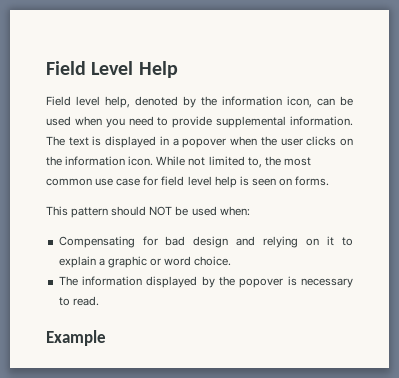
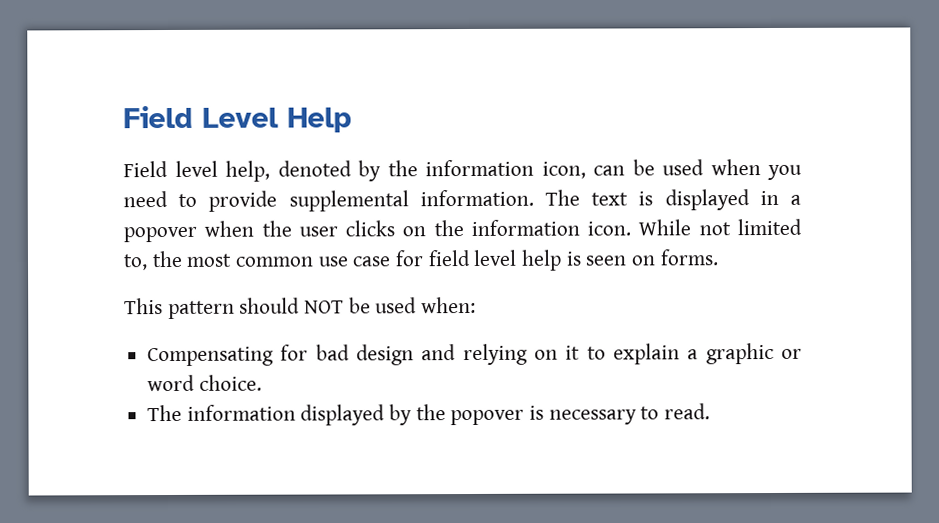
[46,330,106,346] // Example -> (711, 411) none

